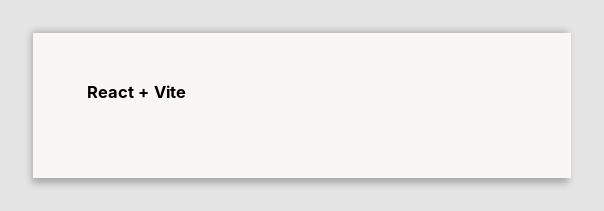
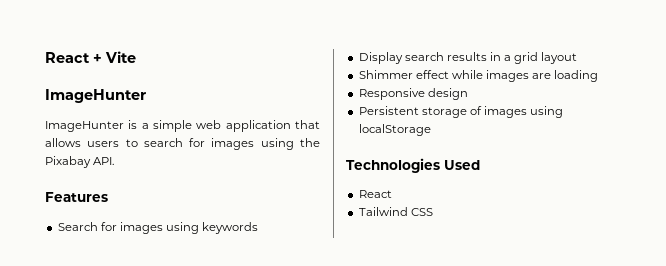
(186, 91) none -> [45,89,146,103] [45,120,320,132] [45,138,320,150] [45,156,115,168] [45,192,108,202] [57,222,259,234] [358,52,578,64] [358,70,599,82] [358,88,468,100] [358,106,564,118] [358,124,431,136] [346,158,480,173] [358,190,392,198] [358,207,433,216] // ImageHunter // ImageHunter is a simple web application that allows users to search for images using the Pixabay API. // Features // Search for images using keywords // Display search results in a grid layout // Shimmer effect while images are loading // Responsive design // Persistent storage of images using localStorage // Technologies Used // React // Tailwind CSS

